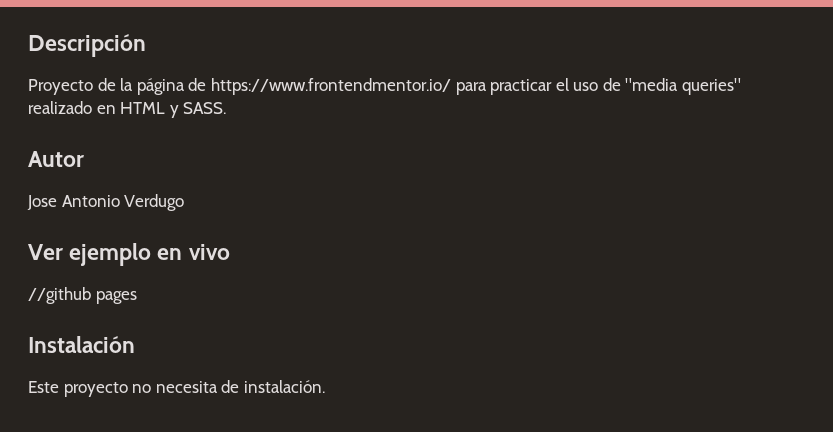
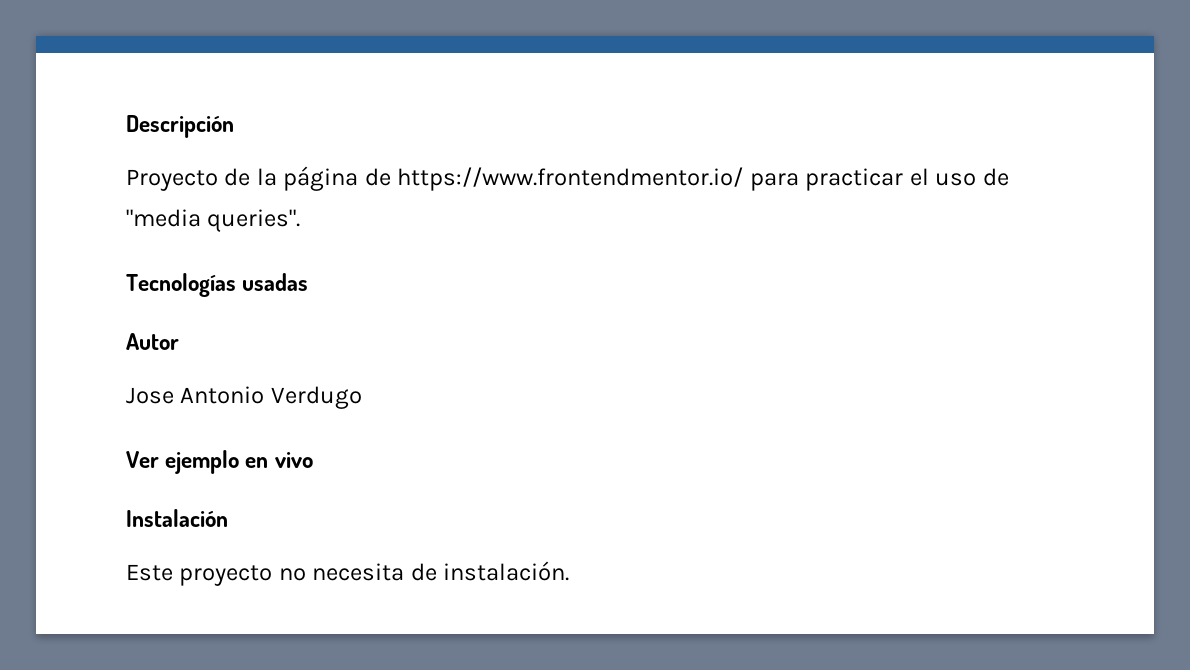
[682,78,742,95] [28,101,227,118] queries" realizado en HTML y SASS. -> [207,209,301,232] [126,273,309,297] queries". // Tecnologías usadas
[28,287,137,304] // //github pages -> (313, 460) none

